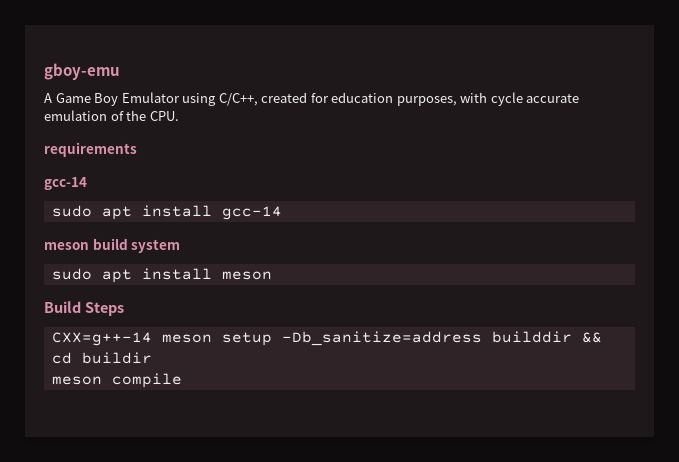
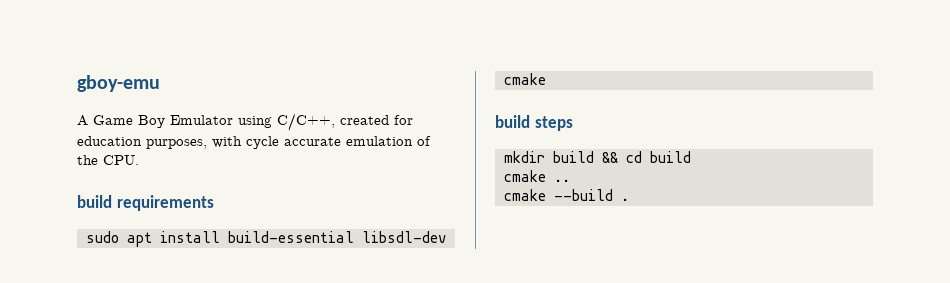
(179, 116) none -> [77,195,112,208] build
[44,177,87,190] [51,205,282,220] [44,238,181,253] [51,268,272,283] [44,301,124,316] [51,331,602,346] [51,352,152,364] [51,373,182,388] // gcc-14 // sudo apt install gcc-14 // meson build system // sudo apt install meson // Build Steps // CXX=g++-14 meson setup -Db_sanitize=address builddir && cd buildir // meson compile -> [86,231,446,247] [504,73,546,85] [495,115,573,131] [504,151,691,163] [504,170,570,182] [504,189,629,201] // sudo apt install build-essential libsdl-dev cmake // build steps // mkdir build && cd build // cmake .. // cmake --build .

